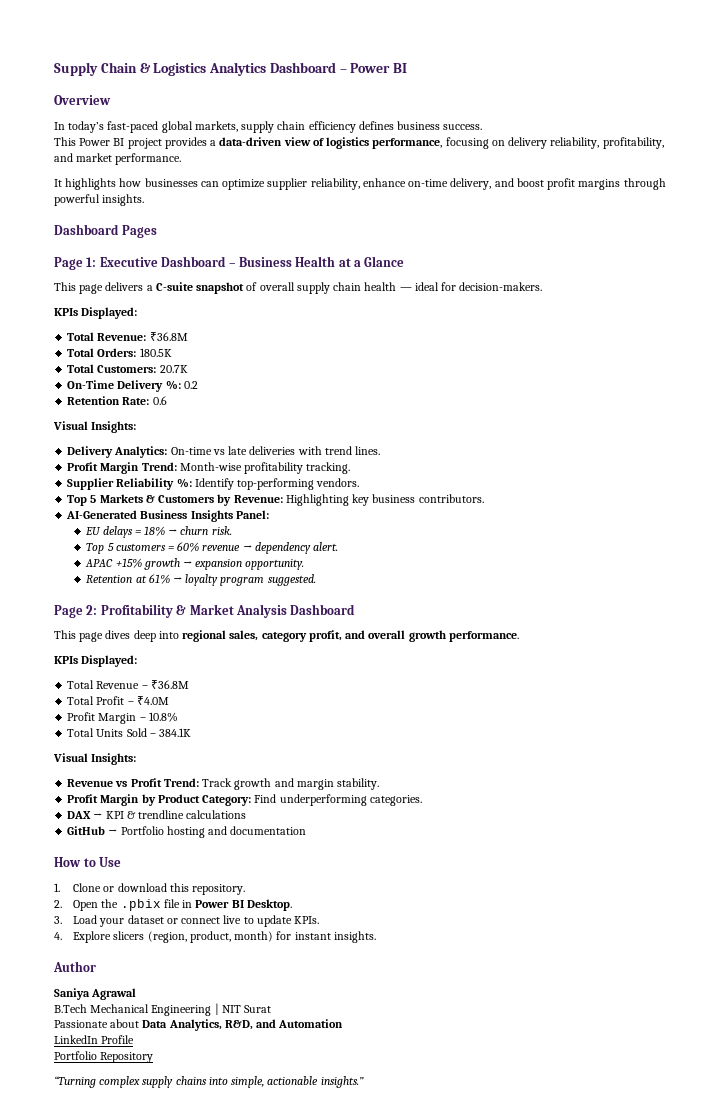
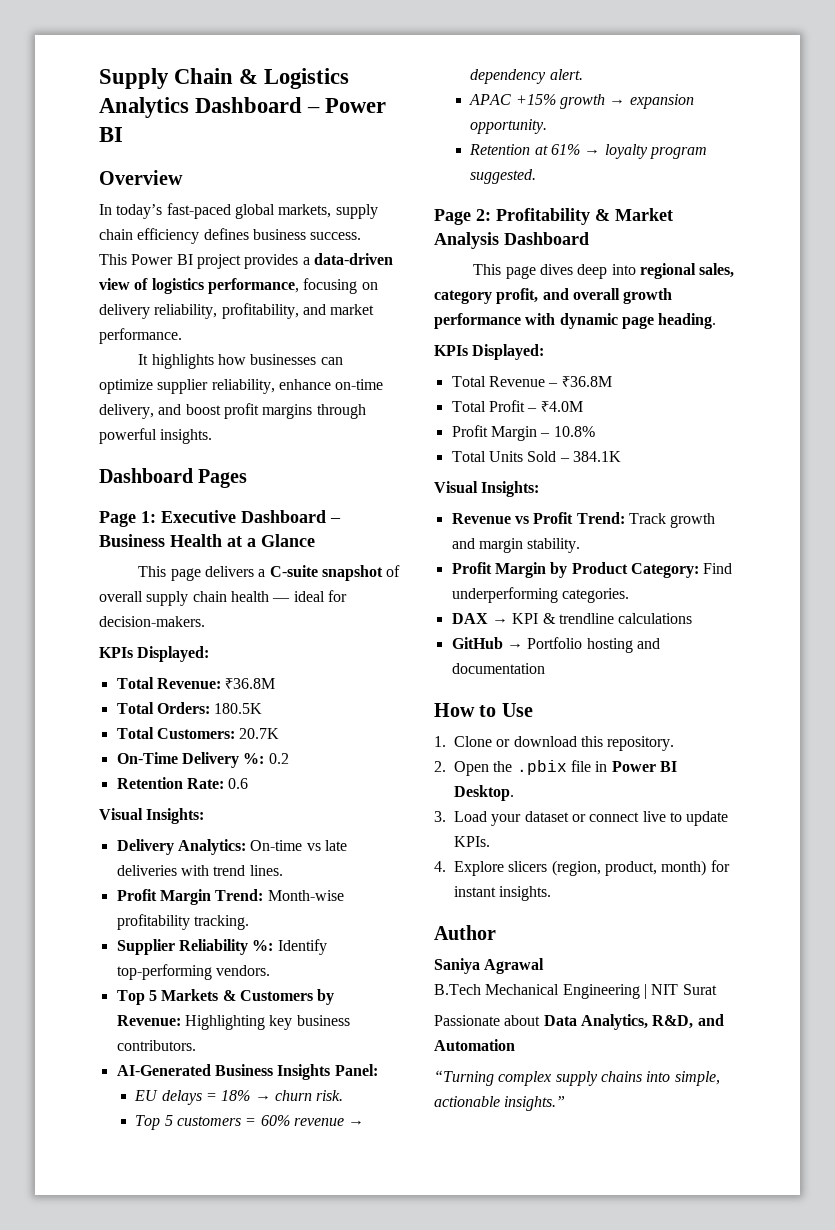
[448,631,519,642] performance. -> [434,313,717,329] performance with dynamic page heading.
[54,1035,135,1044] [54,1051,154,1063] // LinkedIn Profile // Portfolio Repository -> (515, 1045) none

